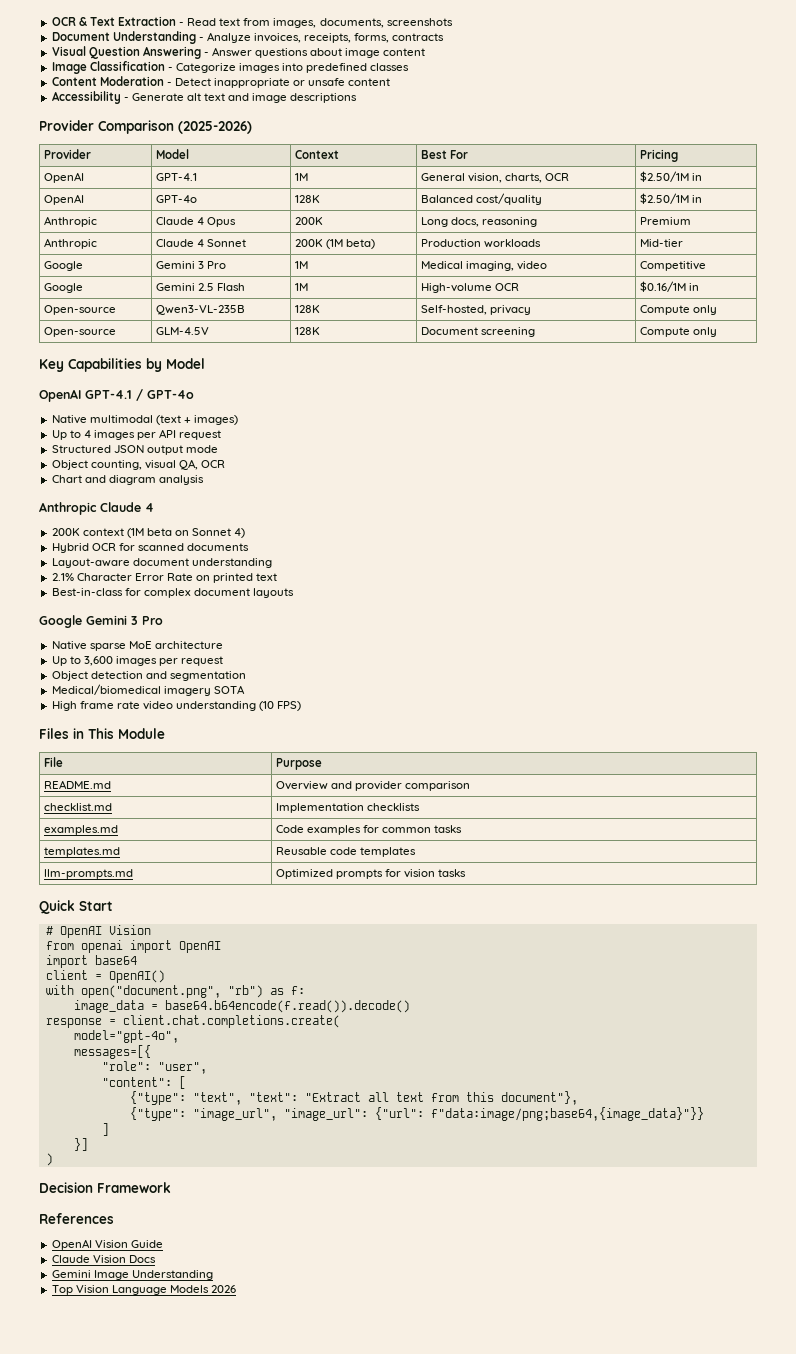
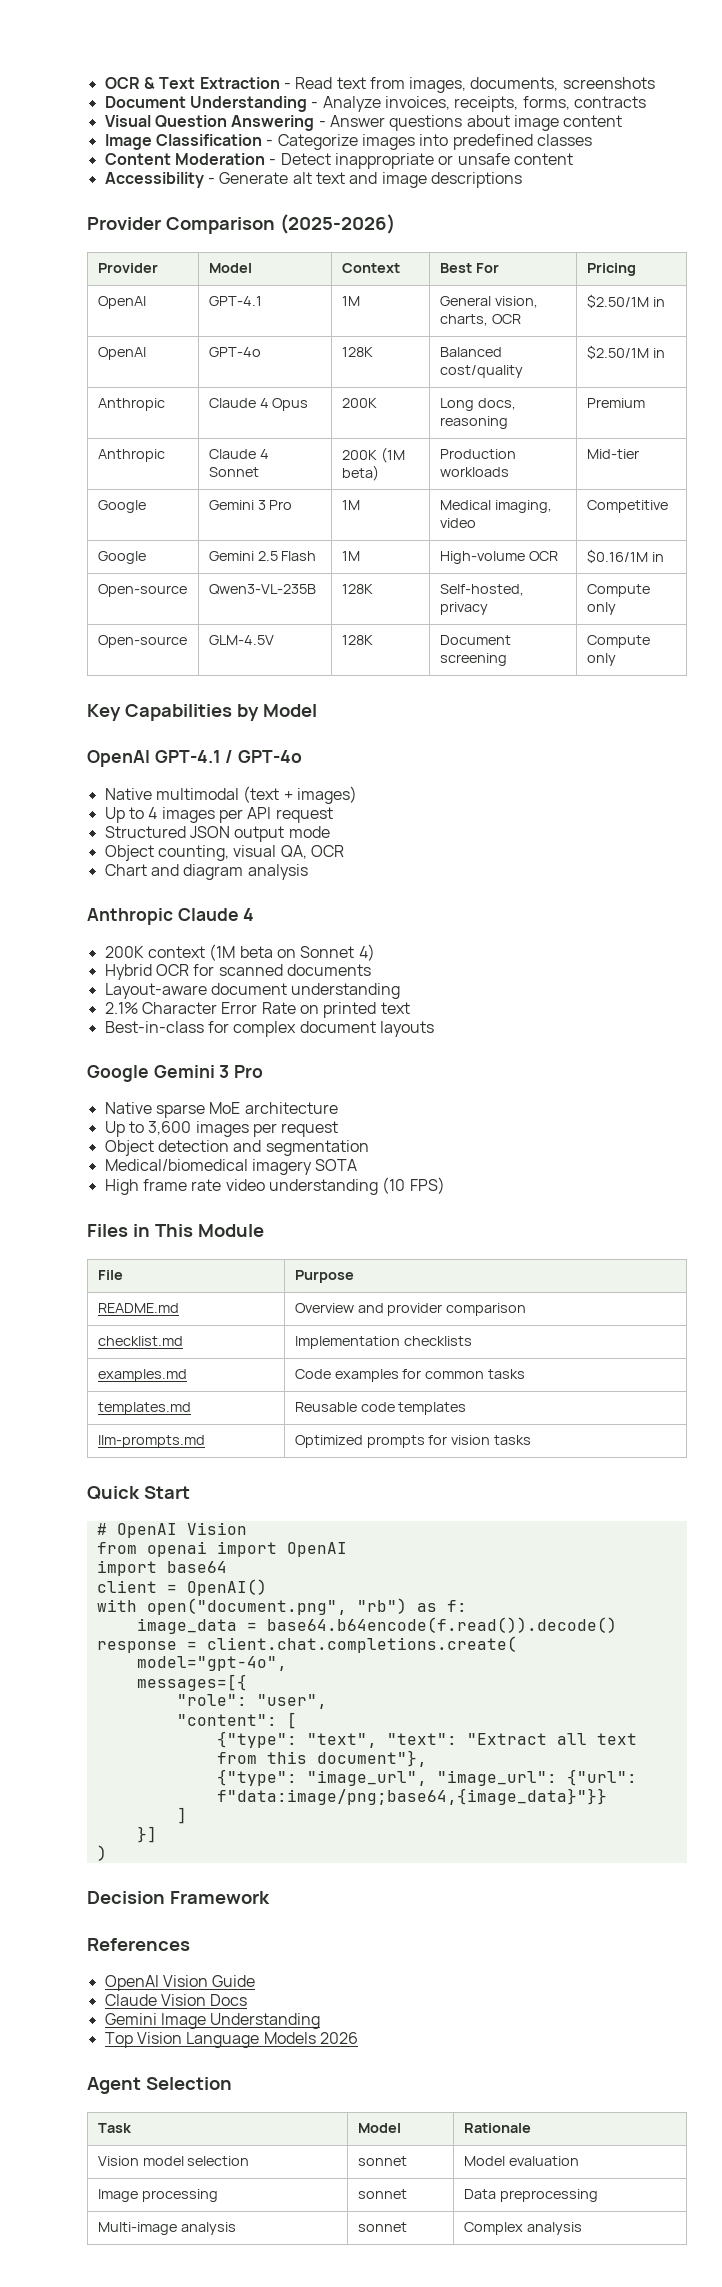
(237, 1289) none -> [87,2077,232,2094] [97,2123,132,2133] [357,2123,401,2133] [463,2123,531,2133] [97,2156,250,2166] [357,2156,407,2166] [463,2156,579,2166] [97,2189,218,2202] [357,2189,407,2199] [463,2189,598,2202] [97,2222,236,2235] [357,2222,407,2232] [463,2222,582,2235] // Agent Selection // Task | Model | Rationale // Vision model selection | sonnet | Model evaluation // Image processing | sonnet | Data preprocessing // Multi-image analysis | sonnet | Complex analysis

